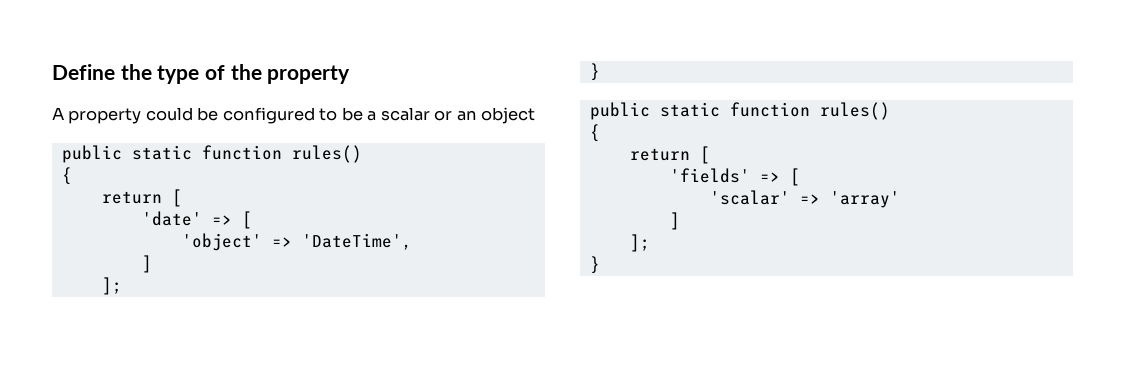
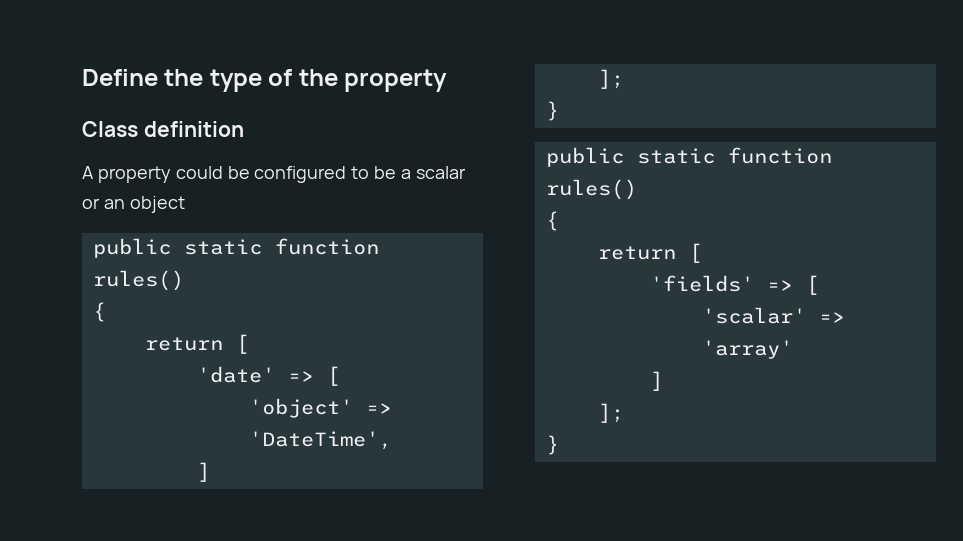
(351, 74) none -> [82,121,244,137] // Class definition

